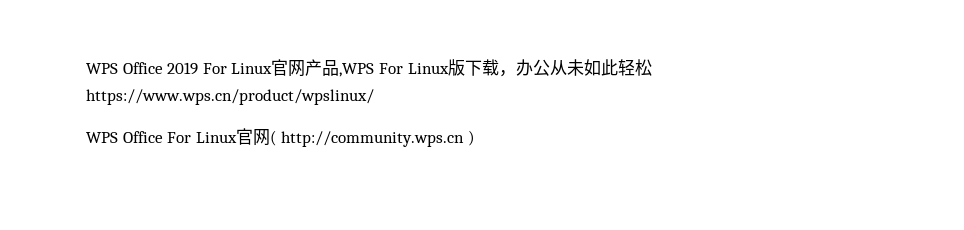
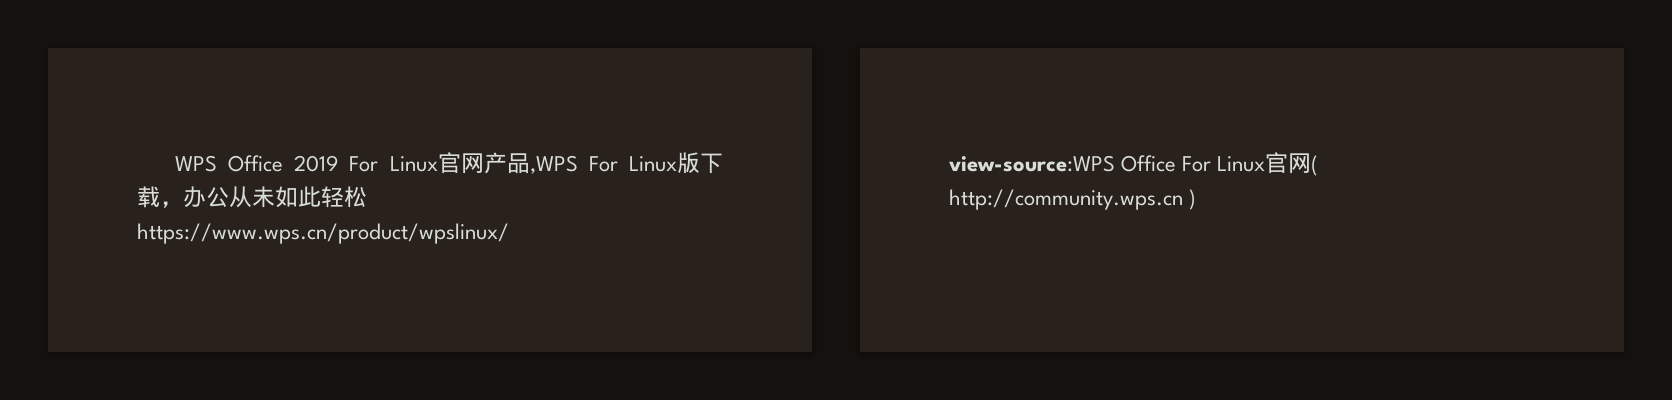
[86,132,118,143] WPS -> [949,155,1115,172] view-source:WPS

